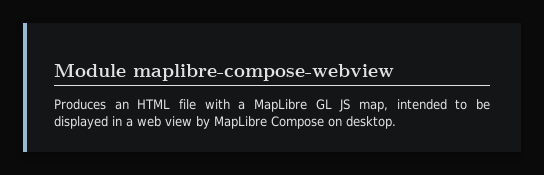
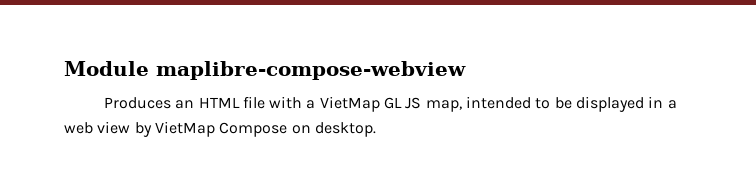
[253,99,307,112] MapLibre -> [319,96,380,112] VietMap
[214,116,267,129] MapLibre -> [154,121,215,137] VietMap

